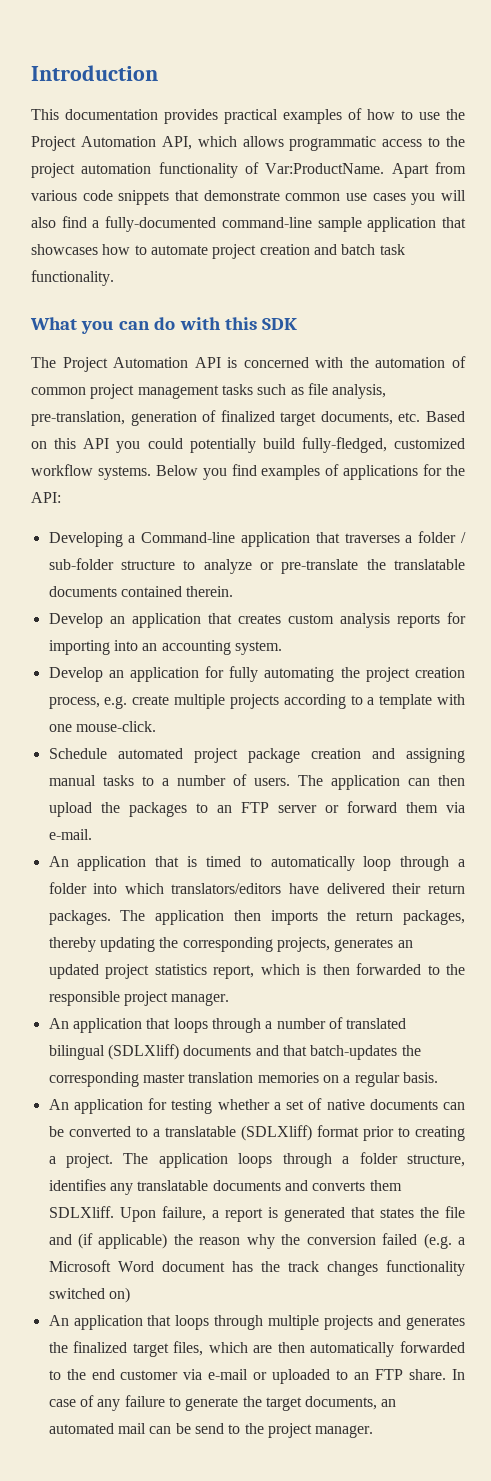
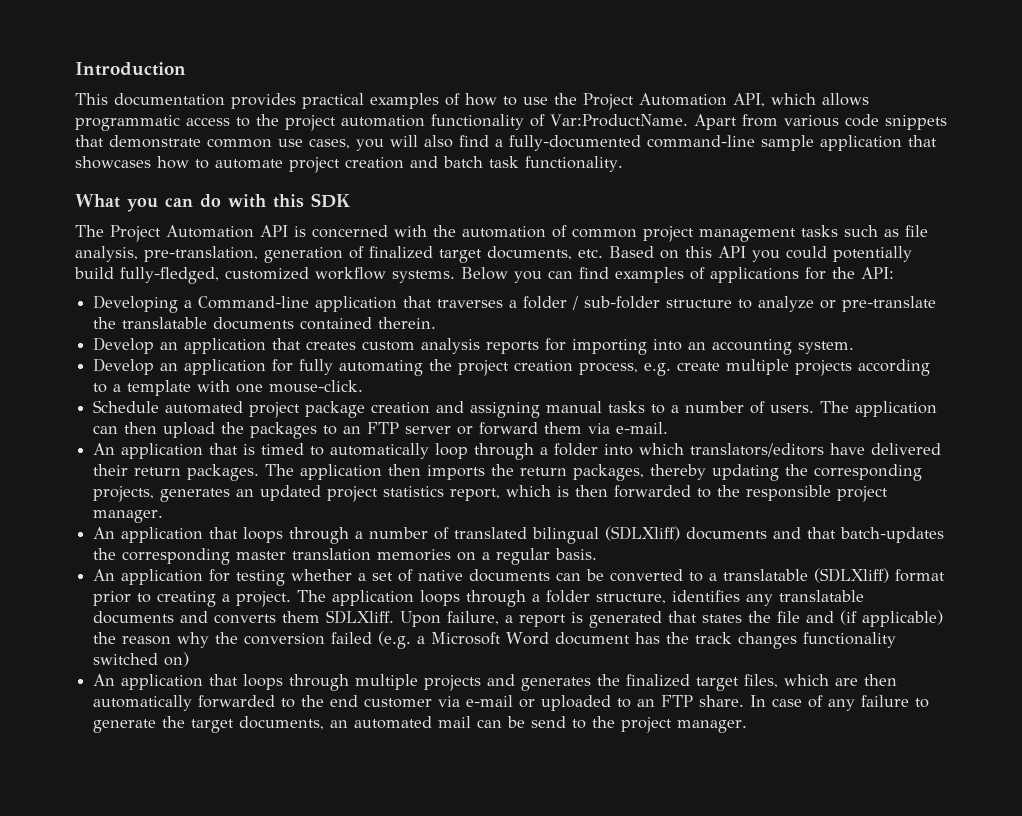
[372,193,406,201] cases -> [309,138,350,149] cases,
(227, 474) none -> [548,270,573,279] can

